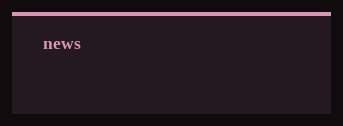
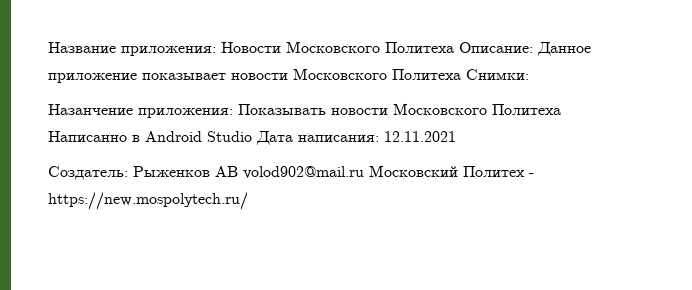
[43,41,81,49] news -> [48,41,591,56] [48,68,529,83] [48,103,561,118] [48,131,456,145] [48,165,534,180] [48,192,248,210] Название приложения: Новости Московского Политеха Описание: Данное приложение показывает новости Московского Политеха Снимки: // Назанчение приложения: Показывать новости Московского Политеха Написанно в Android Studio Дата написания: 12.11.2021 // Создатель: Рыженков АВ volod902@mail.ru Московский Политех - https://new.mospolytech.ru/

